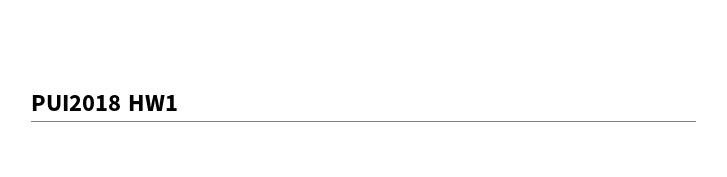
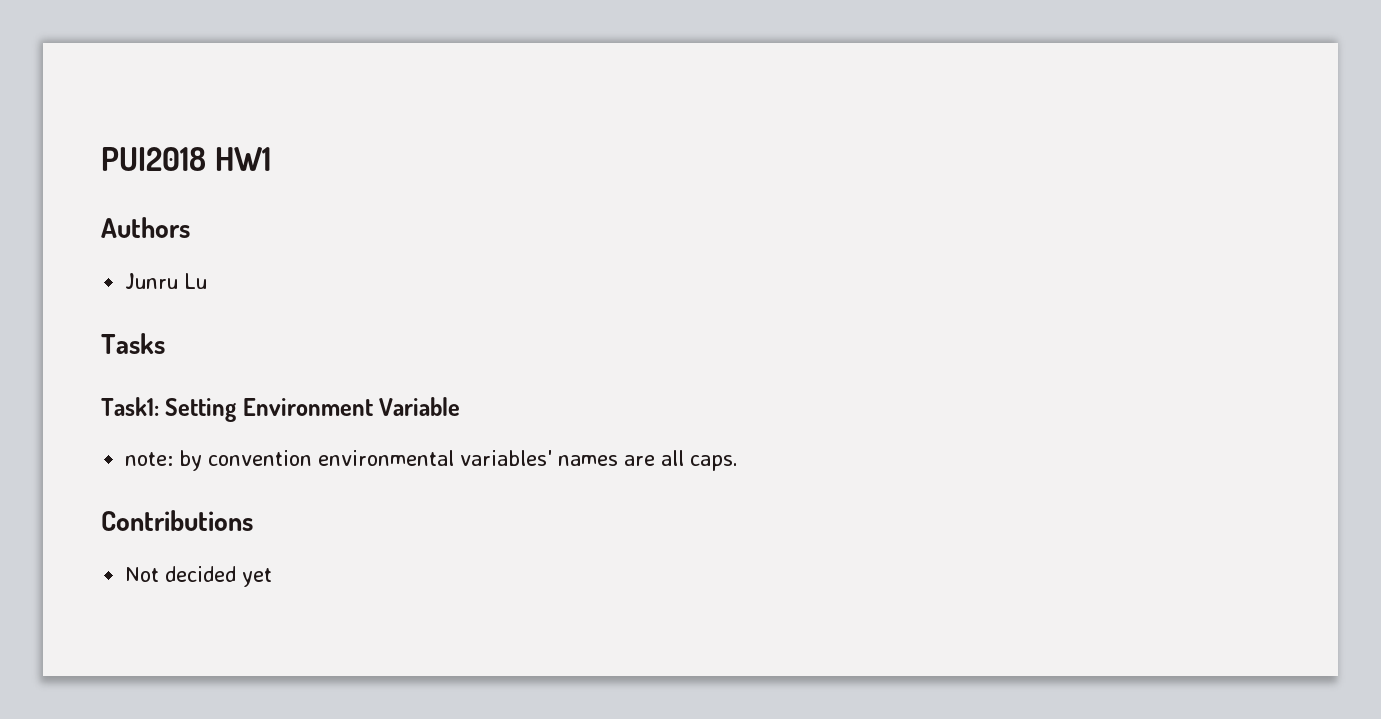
(178, 103) none -> [101,217,190,238] [125,273,208,289] [101,333,165,354] [101,397,461,422] [125,450,739,471] [101,510,253,531] [125,566,273,587] // Authors // Junru Lu // Tasks // Task1: Setting Environment Variable // note: by convention environmental variables' names are all caps. // Contributions // Not decided yet

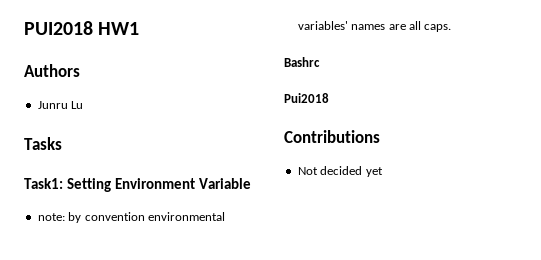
(739, 463) none -> [284,57,320,67] [284,93,329,103] // Bashrc // Pui2018

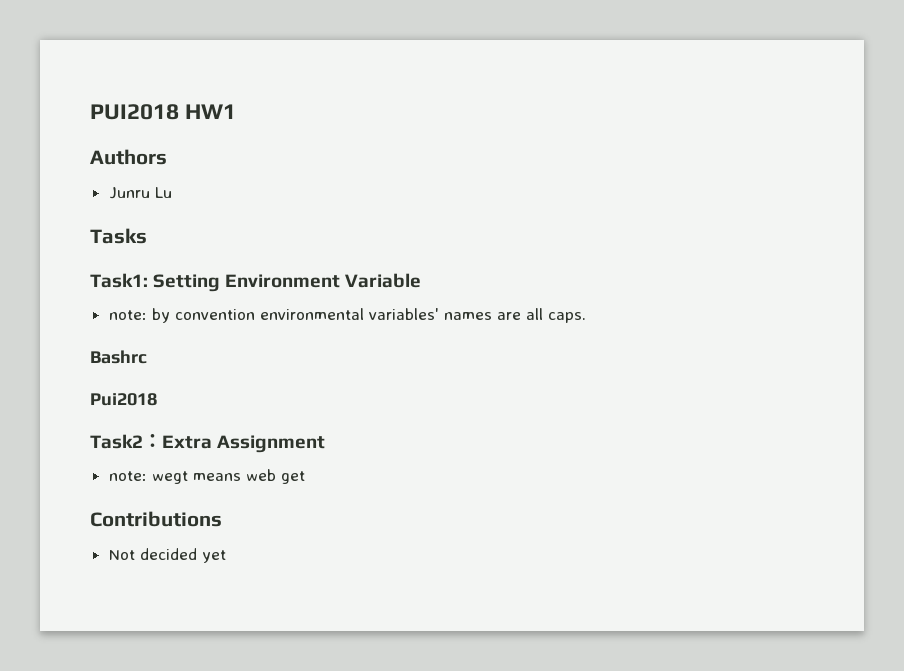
(329, 98) none -> [90,434,326,453] [108,469,305,484] // Task2：Extra Assignment // note: wegt means web get

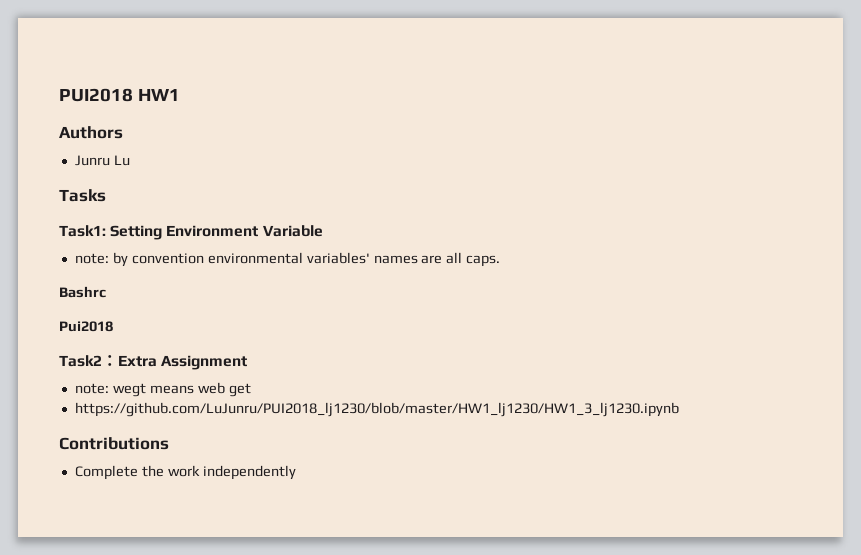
(305, 477) none -> [74,402,679,417] // https://github.com/LuJunru/PUI2018_lj1230/blob/master/HW1_lj1230/HW1_3_lj1230.ipynb
[108,548,226,563] Not decided yet -> [74,465,296,480] Complete the work independently

